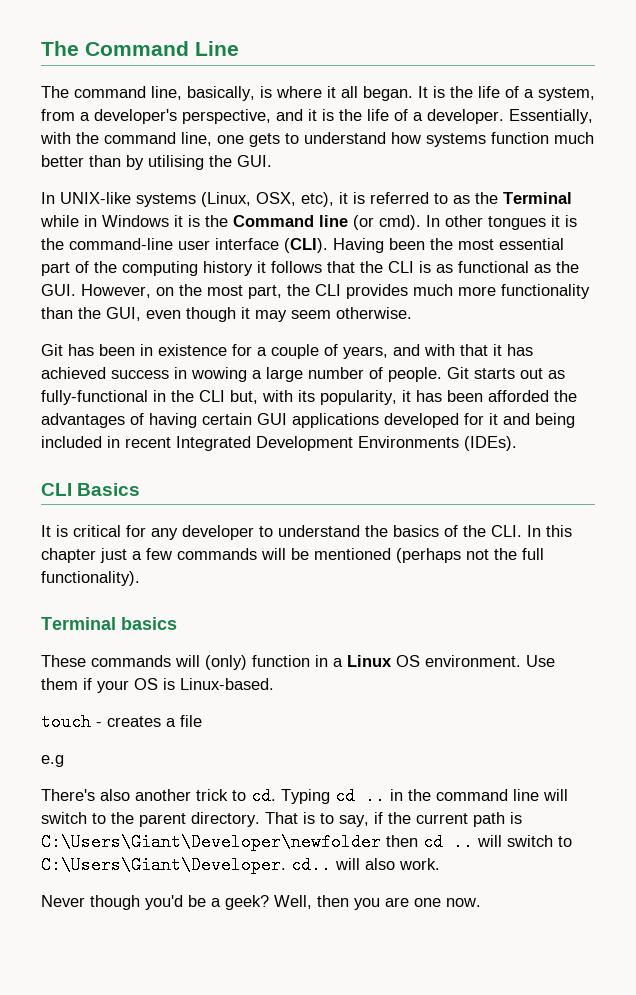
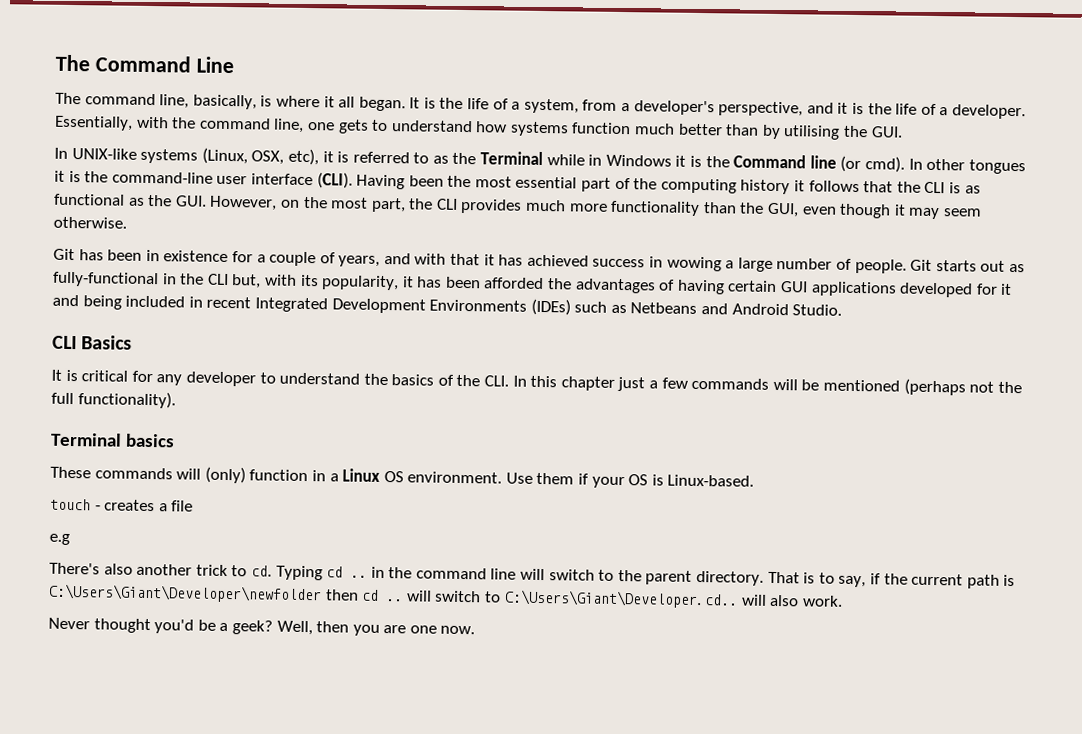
[464,436,517,451] (IDEs). -> [530,298,843,316] (IDEs) such as Netbeans and Android Studio.
[90,895,140,910] though -> [93,618,151,634] thought

